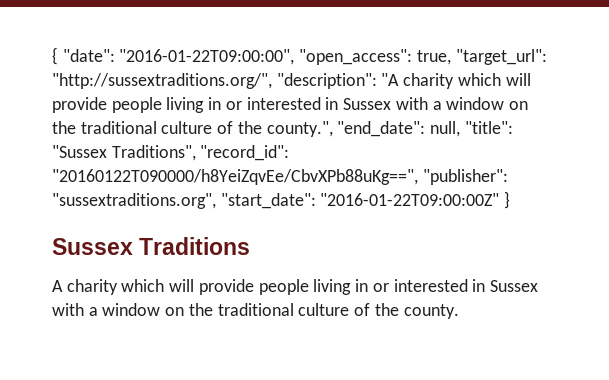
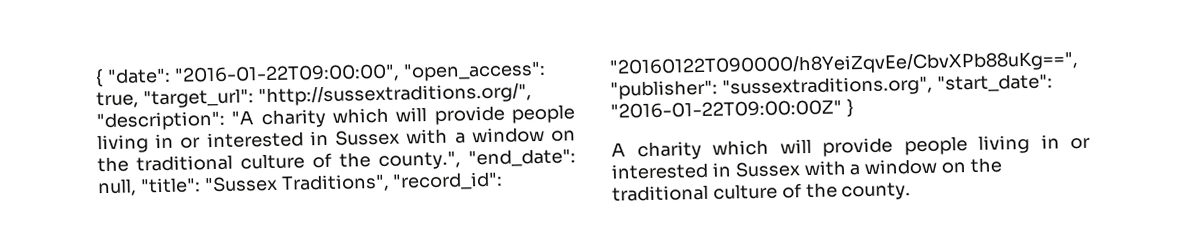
[52,237,251,255] // Sussex Traditions -> (854, 108) none

